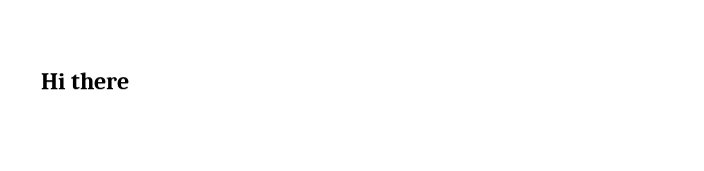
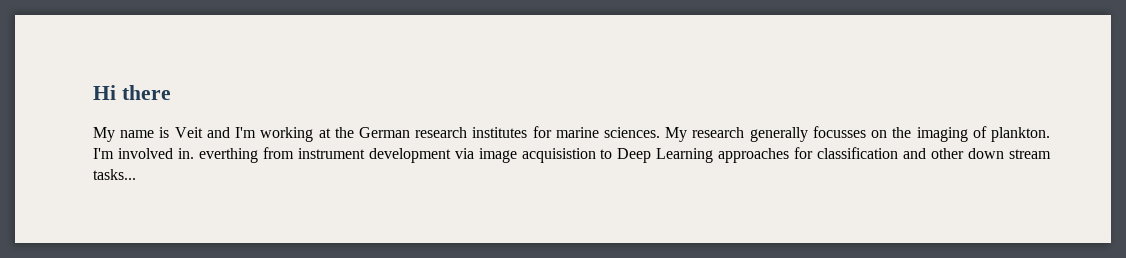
(131, 81) none -> [93,126,1051,142] [93,147,1051,163] [93,169,136,180] // My name is Veit and I'm working at the German research institutes for marine sciences. My research generally focusses on the imaging of plankton. I'm involved in. everthing from instrument development via image acquisistion to Deep Learning approaches for classification and other down stream tasks...

